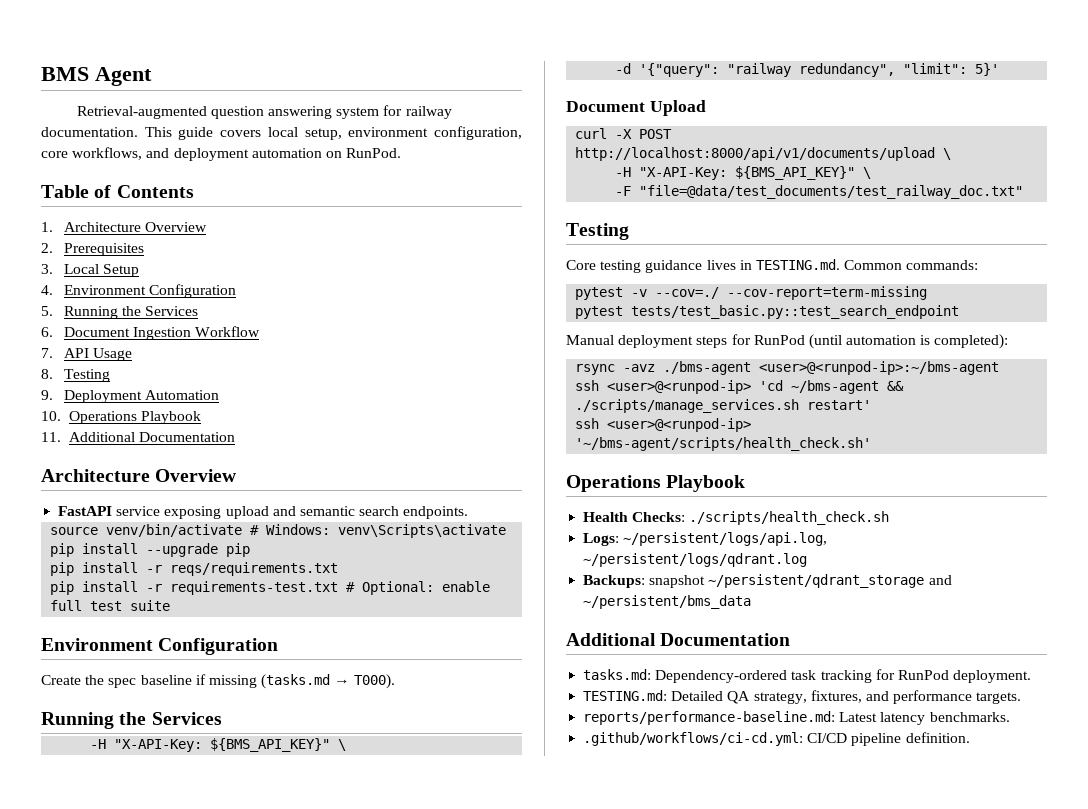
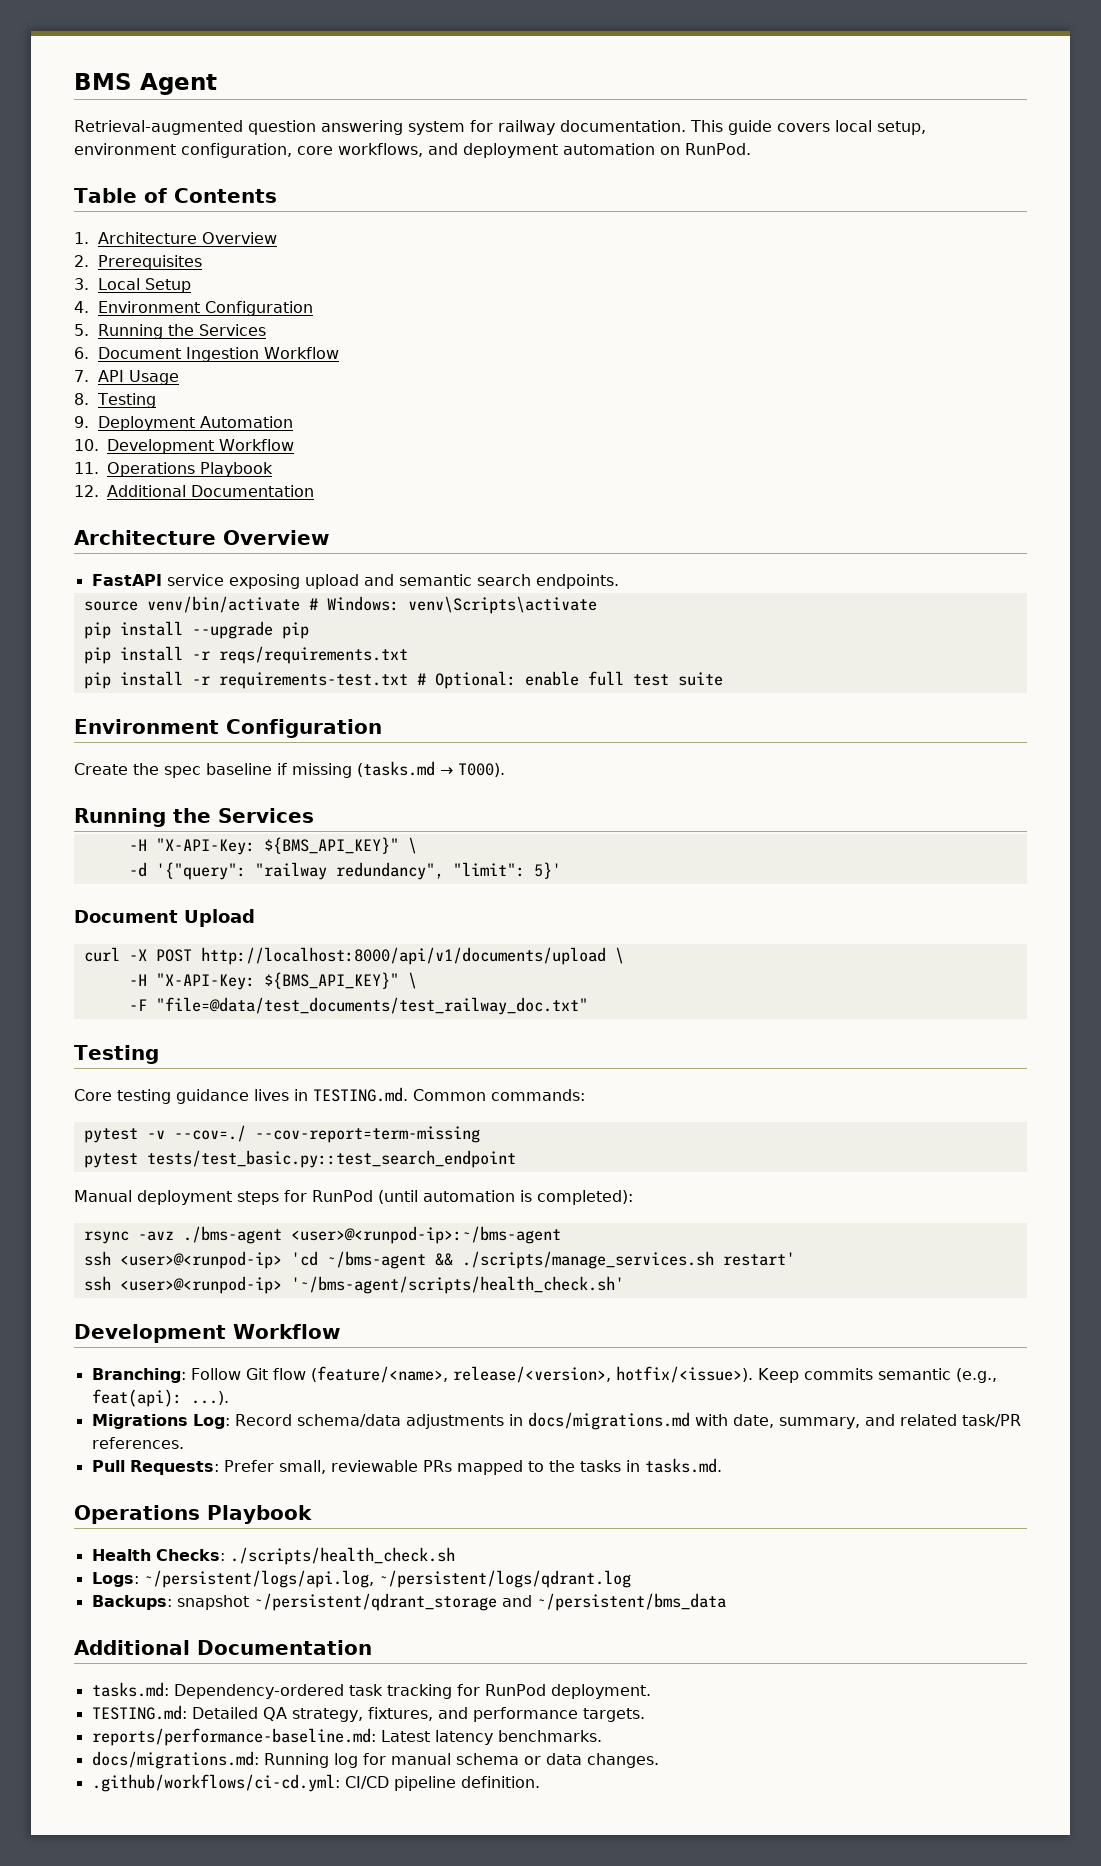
[68,411,201,424] [41,432,61,442] Operations Playbook // 11. -> [107,439,294,454] [74,462,273,477] [74,485,99,497] Development Workflow // 11. Operations Playbook // 12.
(872, 444) none -> [74,1324,340,1343] [91,1366,997,1383] [91,1389,229,1407] [91,1412,1021,1430] [91,1437,184,1449] [91,1458,722,1475] // Development Workflow // Branching: Follow Git flow (feature/<name>, release/<version>, hotfix/<issue>). Keep commits semantic (e.g., feat(api): ...). // Migrations Log: Record schema/data adjustments in docs/migrations.md with date, summary, and related task/PR references. // Pull Requests: Prefer small, reviewable PRs mapped to the tasks in tasks.md.
(1010, 717) none -> [91,1751,659,1769] // docs/migrations.md: Running log for manual schema or data changes.

